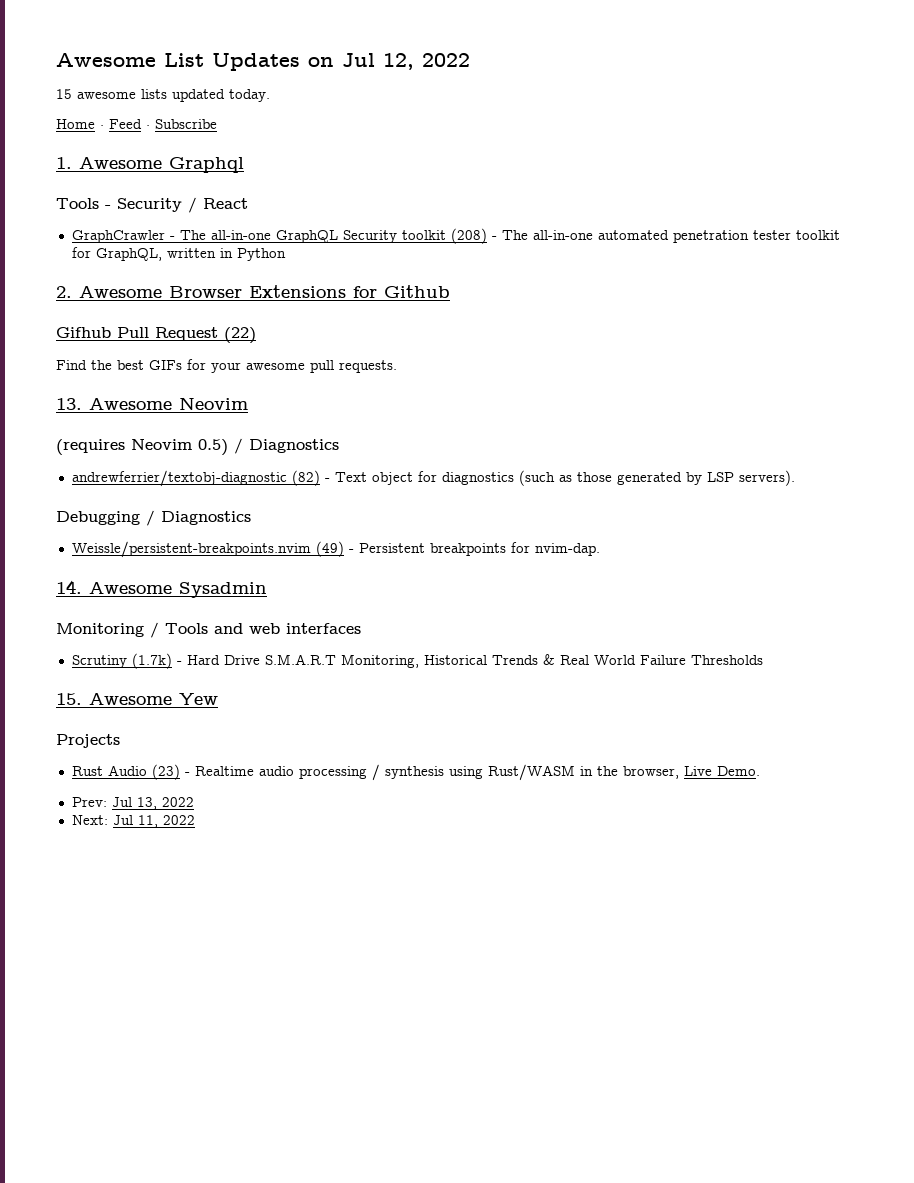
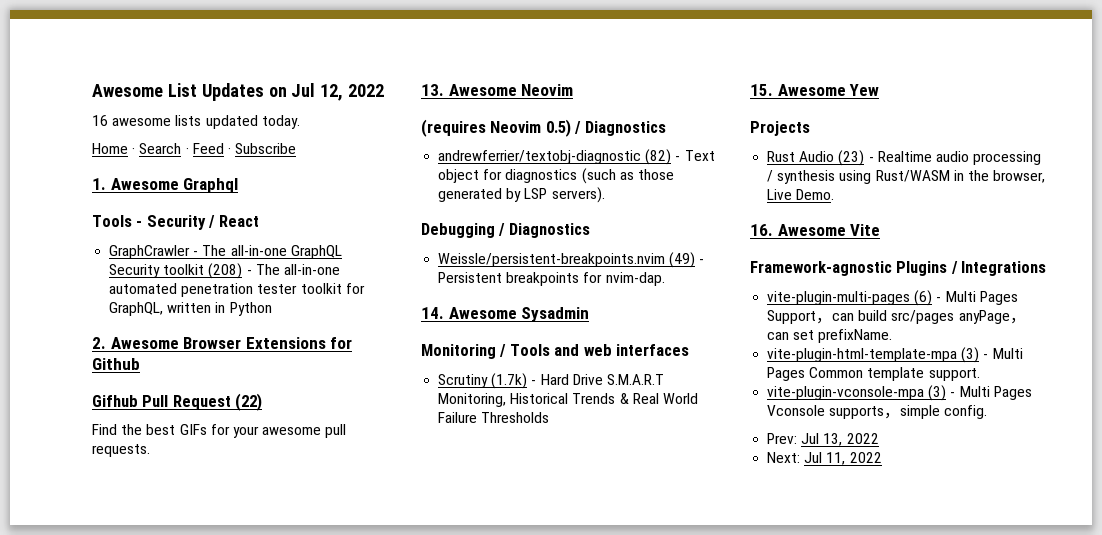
[56,89,72,99] 15 -> [92,115,108,126] 16
(104, 127) none -> [139,143,189,154] Search ·
(760, 771) none -> [750,224,881,236] [750,261,1047,276] [767,290,1018,306] [767,310,1026,324] [767,329,893,343] [767,347,1023,363] [767,367,980,381] [767,385,1032,401] [767,405,988,419] // 16. Awesome Vite // Framework-agnostic Plugins / Integrations // vite-plugin-multi-pages (6) - Multi Pages Support，can build src/pages anyPage，can set prefixName. // vite-plugin-html-template-mpa (3) - Multi Pages Common template support. // vite-plugin-vconsole-mpa (3) - Multi Pages Vconsole supports，simple config.

